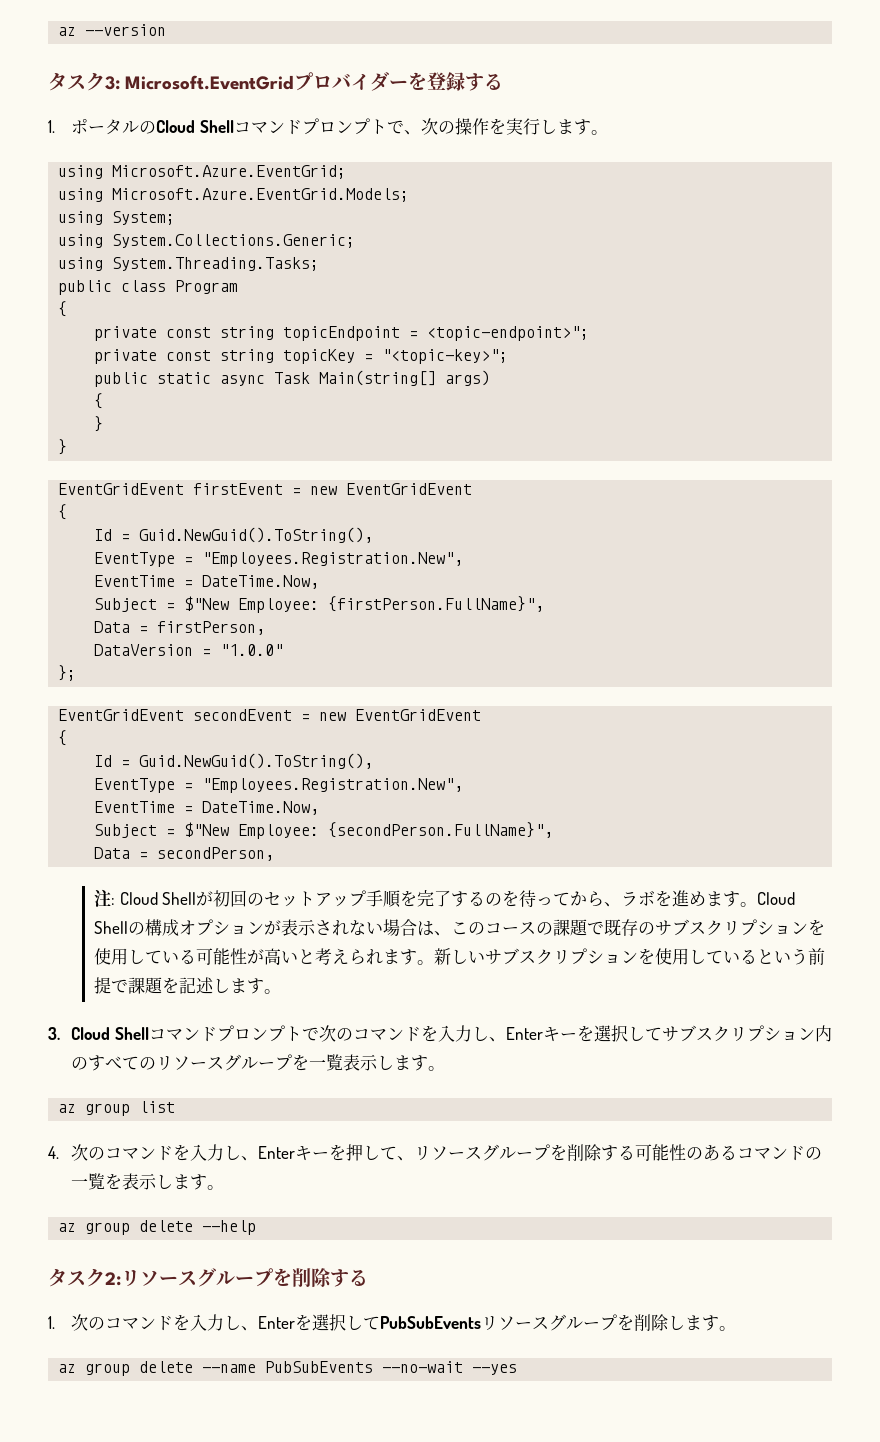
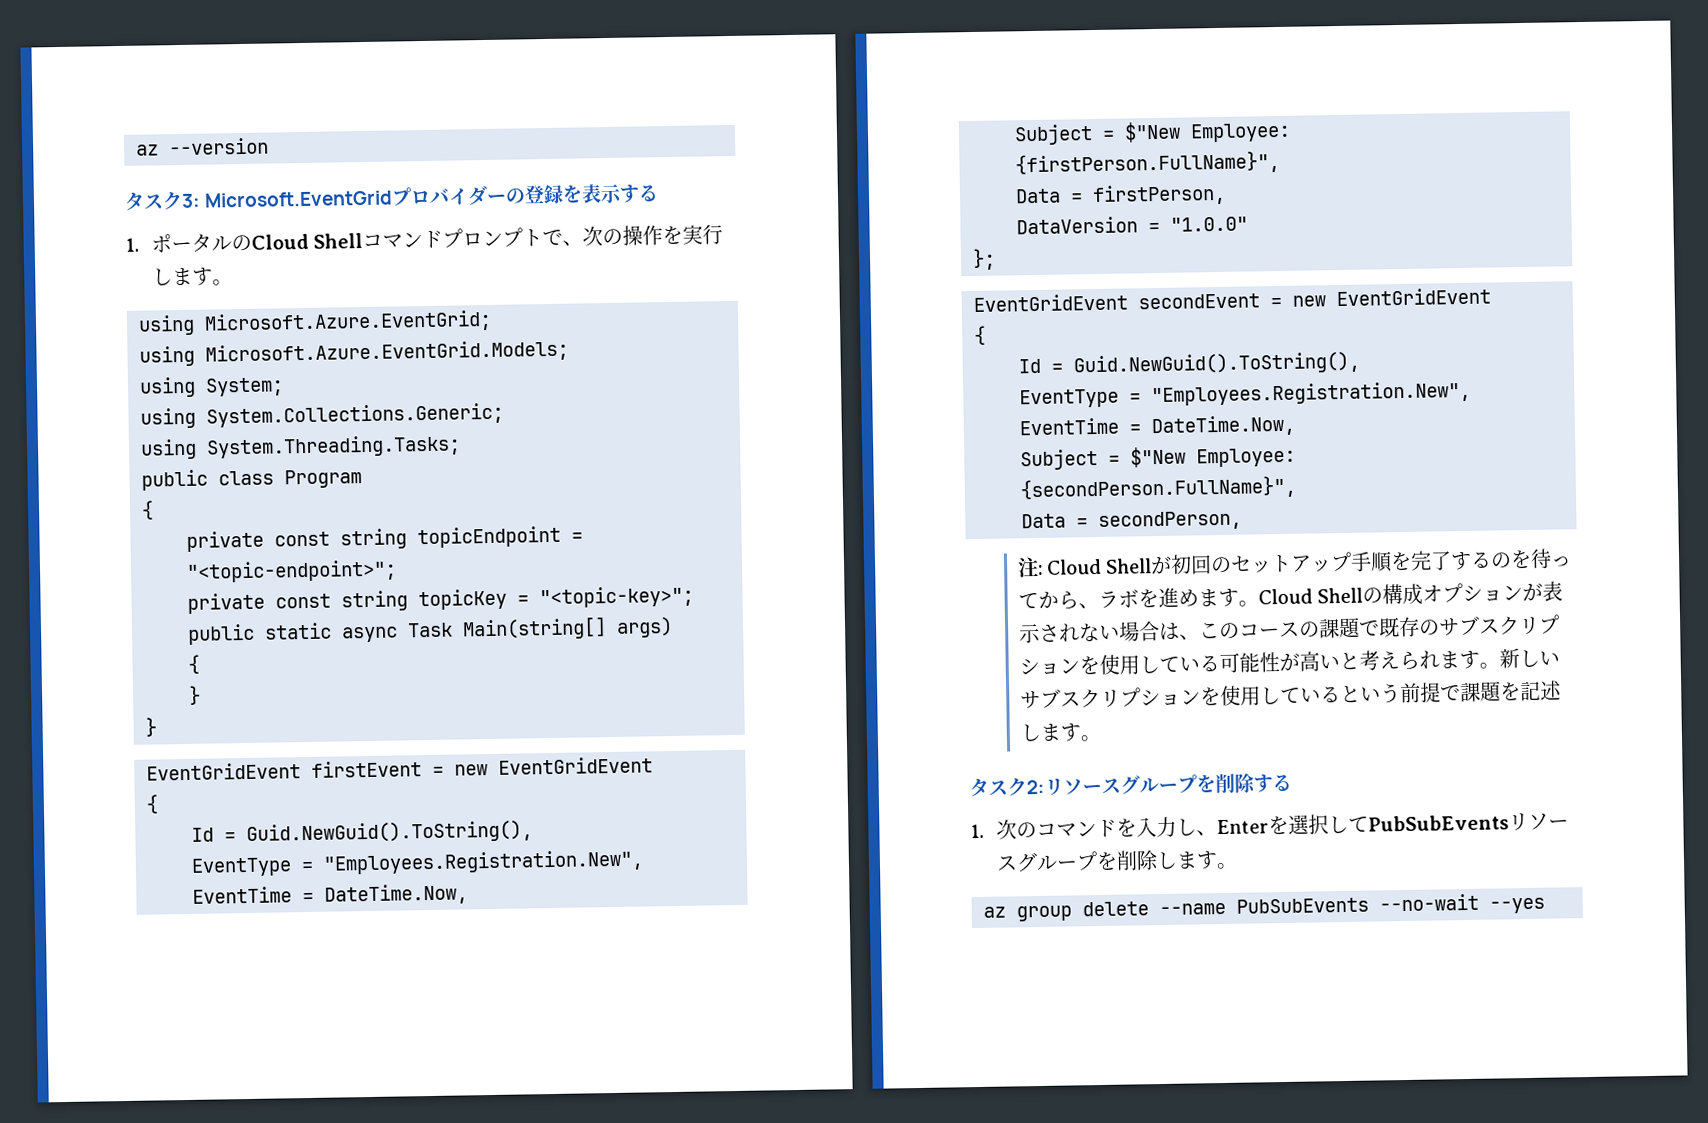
[408,72,466,91] を登録 -> [505,183,624,205] の登録を表示
[427,326,590,341] <topic-endpoint>"; -> [186,559,397,583] "<topic-endpoint>";
[48,1025,832,1042] [71,1054,446,1071] [58,1101,176,1116] [48,1144,823,1161] [71,1173,225,1190] [58,1220,257,1235] // 3. Cloud Shellコマンドプロンプトで次のコマンドを入力し、Enterキーを選択してサブスクリプション内のすべてのリソースグループを一覧表示します。 // az group list // 4.次のコマンドを入力し、Enterキーを押して、リソースグループを削除する可能性のあるコマンドの一覧を表示します。 // az group delete --help -> (1101, 738) none

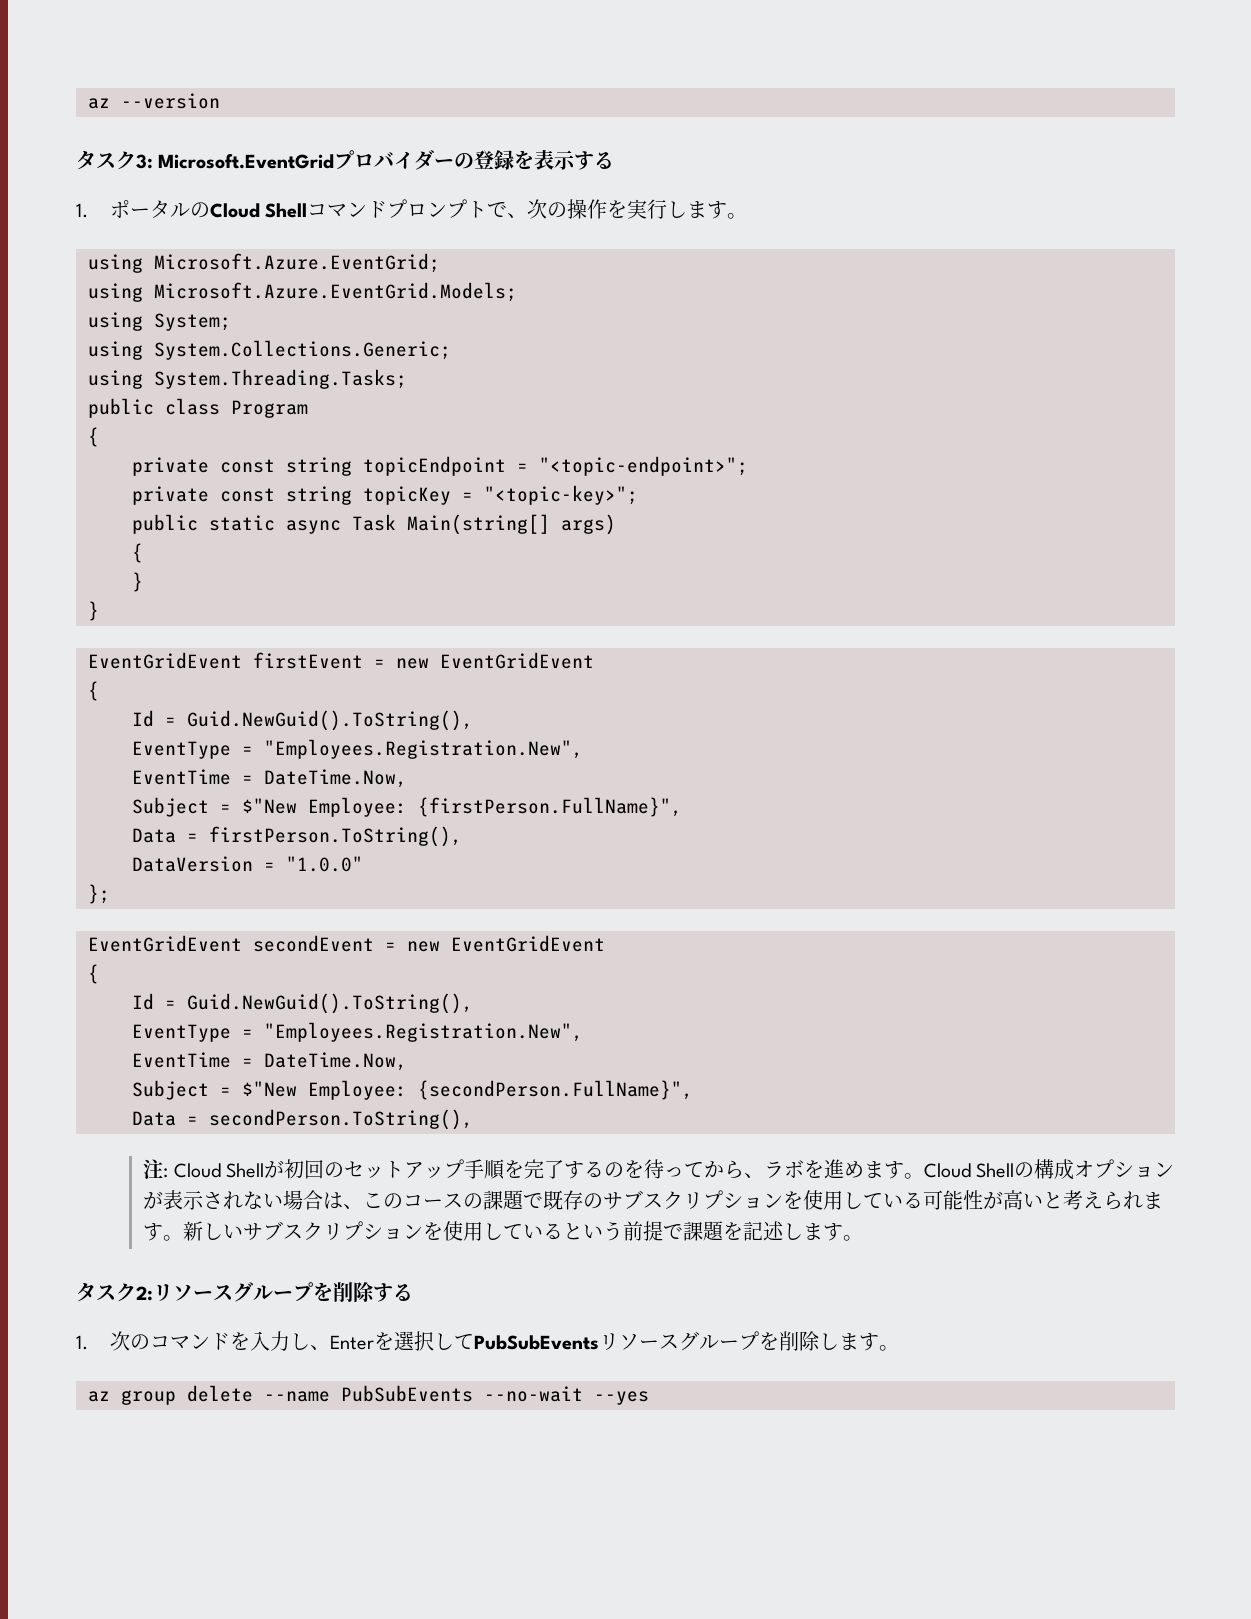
[1092,183,1226,207] firstPerson, -> [209,826,462,847] firstPerson.ToString(),
[1098,510,1242,531] secondPerson, -> [209,1109,473,1130] secondPerson.ToString(),

